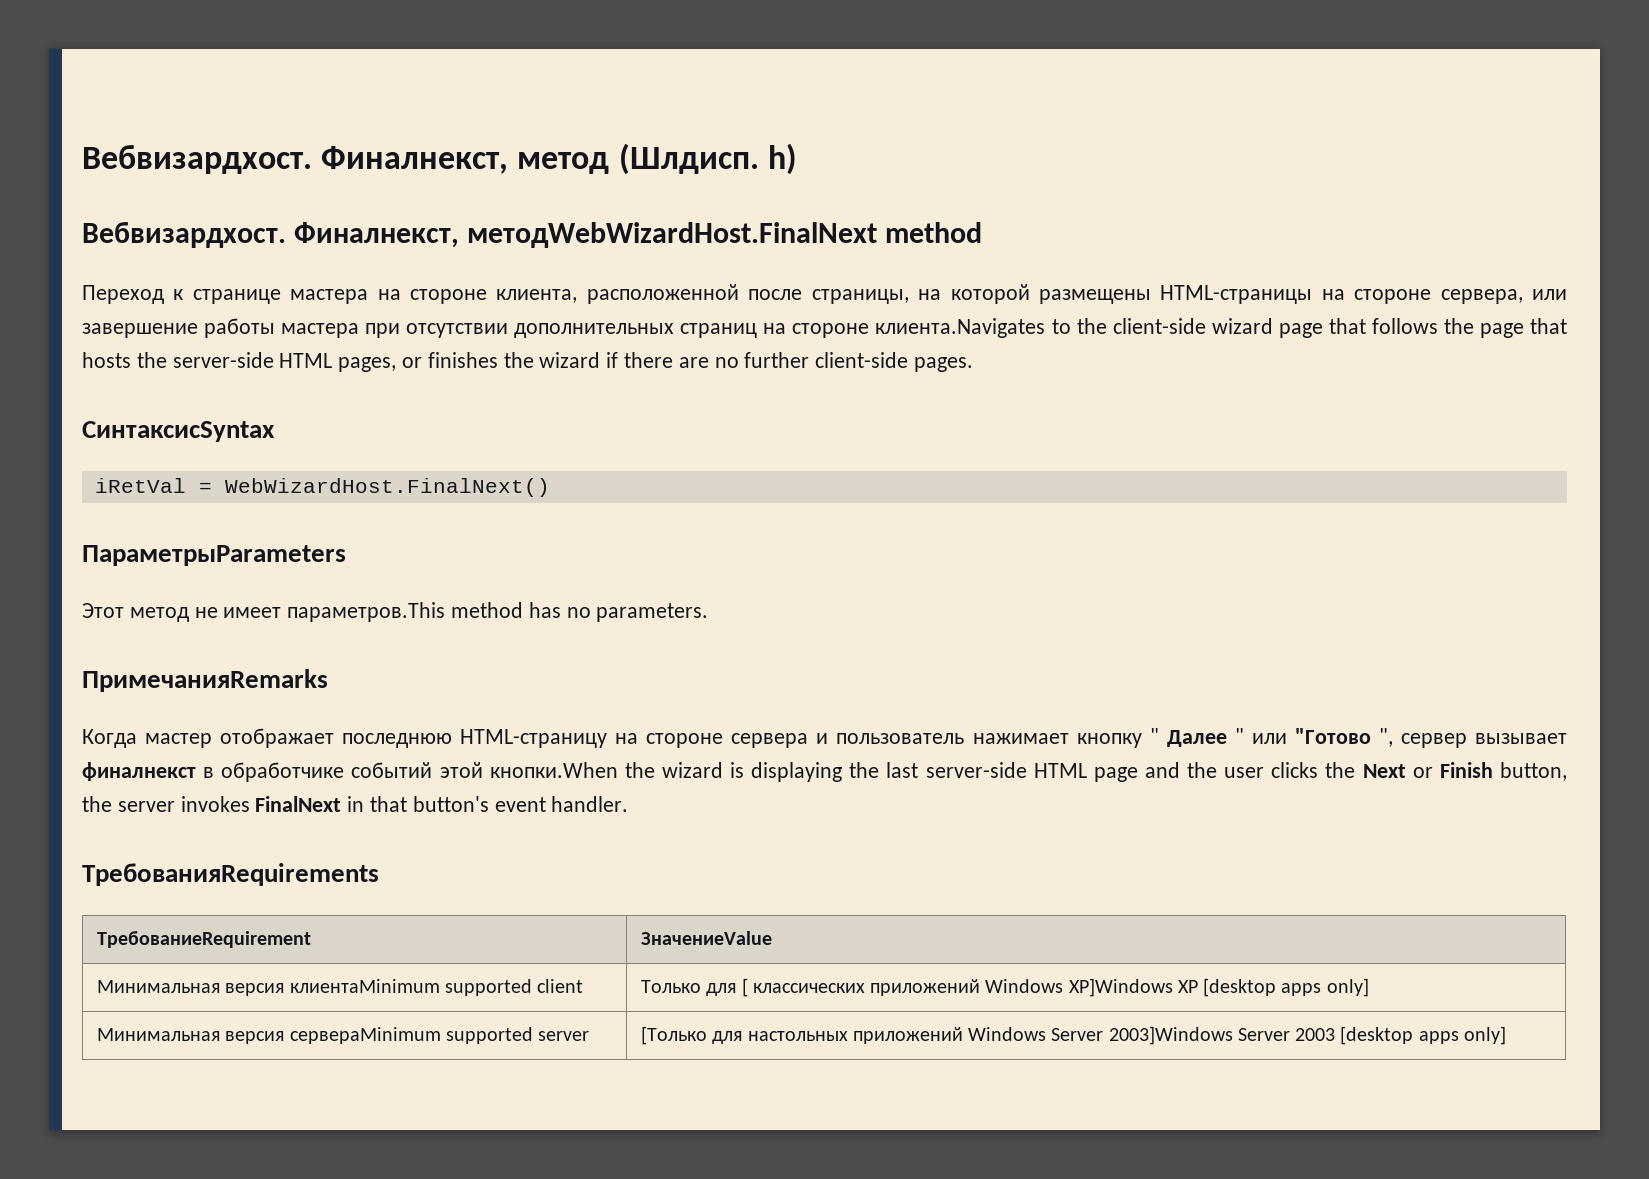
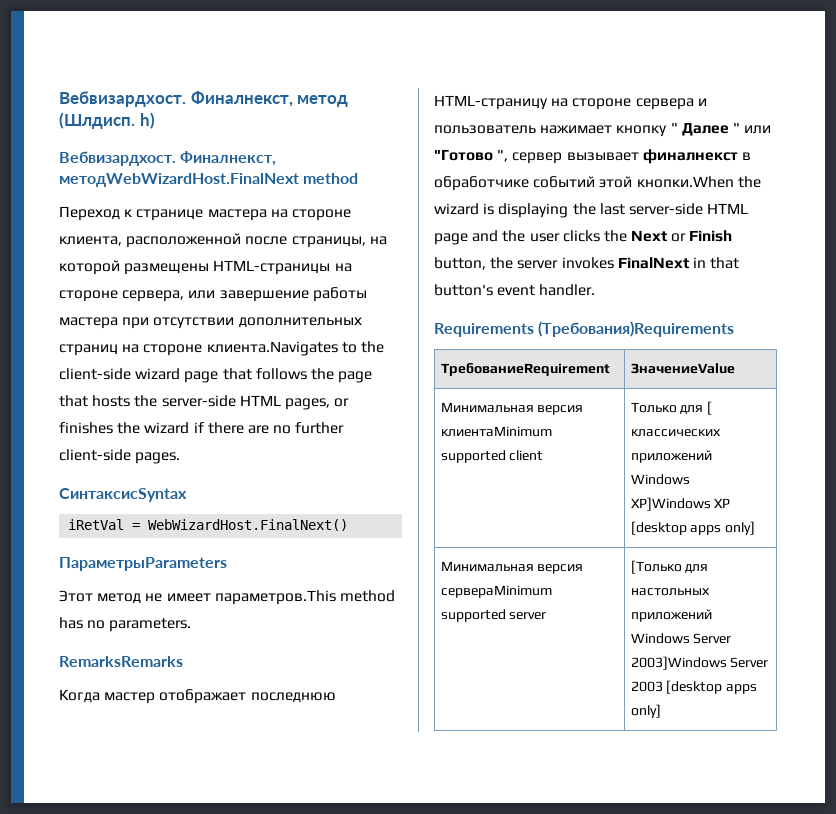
[82,669,328,692] ПримечанияRemarks -> [59,656,183,667] RemarksRemarks
[82,863,379,886] ТребованияRequirements -> [434,321,735,337] Requirements (Требования)Requirements

